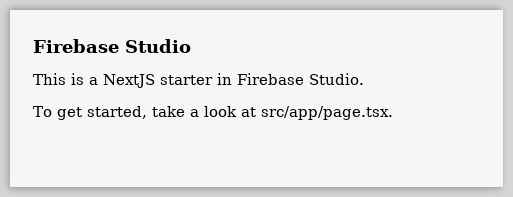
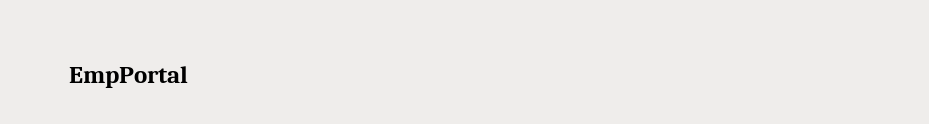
[33,39,191,53] [33,73,364,88] [33,106,393,120] Firebase Studio // This is a NextJS starter in Firebase Studio. // To get started, take a look at src/app/page.tsx. -> [69,66,188,88] EmpPortal

